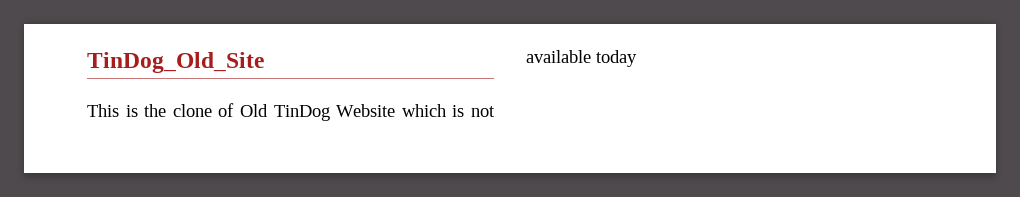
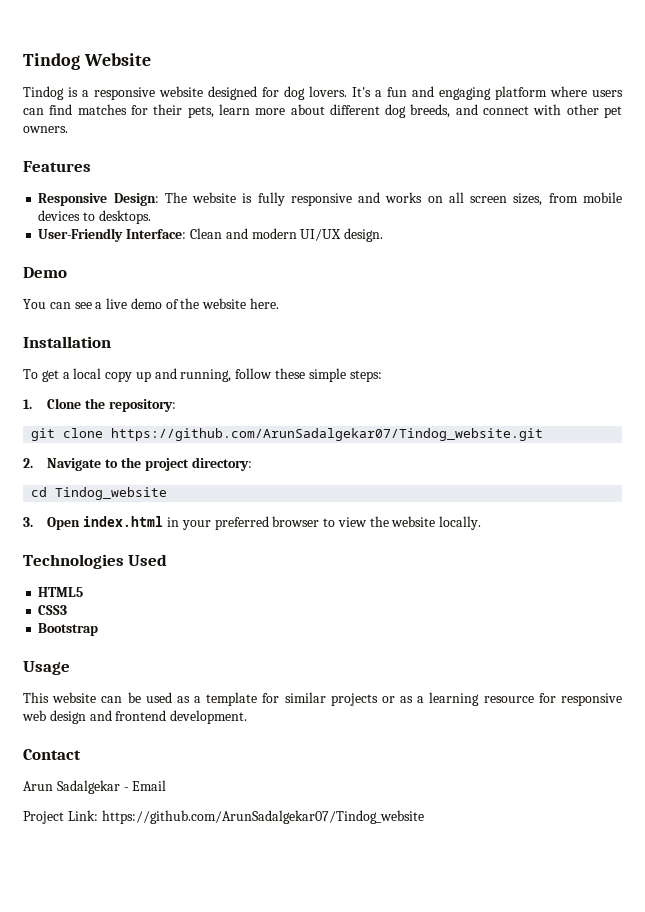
[87,52,264,73] [87,103,496,121] [526,50,637,67] TinDog_Old_Site // This is the clone of Old TinDog Website which is not available today -> [23,53,151,70] [23,86,623,100] [23,104,622,118] [23,126,68,133] [23,161,91,172] [38,192,623,206] [38,210,151,224] [38,228,384,242] [23,267,67,278] [23,298,280,309] [23,336,111,348] [23,368,382,382] [23,398,176,412] [31,428,544,441] [23,457,252,471] [31,487,168,500] [23,516,482,530] [23,554,168,569] [38,587,84,597] [38,605,68,615] [38,623,99,636] [23,661,70,675] [23,692,622,706] [22,710,248,724] [23,749,81,760] [23,780,167,794] [23,810,424,824] Tindog Website // Tindog is a responsive website designed for dog lovers. It's a fun and engaging platform where users can find matches for their pets, learn more about different dog breeds, and connect with other pet owners. // Features // Responsive Design: The website is fully responsive and works on all screen sizes, from mobile devices to desktops. // User-Friendly Interface: Clean and modern UI/UX design. // Demo // You can see a live demo of the website here. // Installation // To get a local copy up and running, follow these simple steps: // 1. Clone the repository: // git clone https://github.com/ArunSadalgekar07/Tindog_website.git // 2. Navigate to the project directory: // cd Tindog_website // 3. Open index.html in your preferred browser to view the website locally. // Technologies Used // HTML5 // CSS3 // Bootstrap // Usage // This website can be used as a template for similar projects or as a learning resource for responsive web design and frontend development. // Contact // Arun Sadalgekar - Email // Project Link: https://github.com/ArunSadalgekar07/Tindog_website

